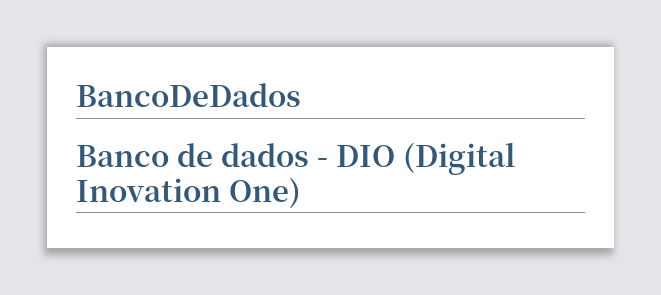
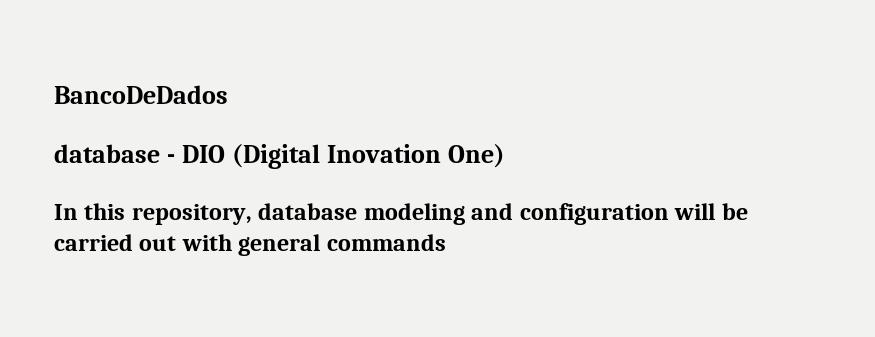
[76,143,309,167] Banco de dados -> [54,144,160,163] database
(301, 192) none -> [54,203,748,225] [54,234,446,256] // In this repository, database modeling and configuration will be carried out with general commands

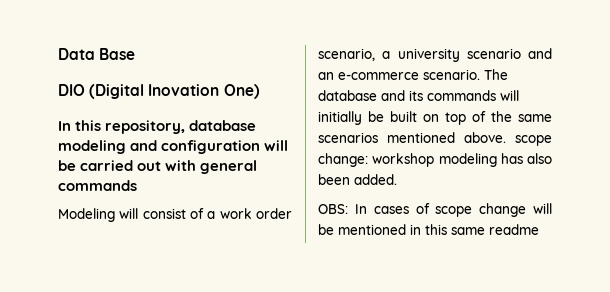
[54,85,228,104] [54,144,176,163] BancoDeDados // database - -> [58,48,136,60] Data Base //
(446, 242) none -> [58,208,292,222] [318,48,552,62] [318,69,508,80] [318,90,519,101] [318,111,552,125] [318,132,552,146] [318,153,552,167] [318,174,397,185] [318,203,552,217] [318,224,539,235] // Modeling will consist of a work order scenario, a university scenario and an e-commerce scenario. The database and its commands will initially be built on top of the same scenarios mentioned above. scope change: workshop modeling has also been added. // OBS: In cases of scope change will be mentioned in this same readme

